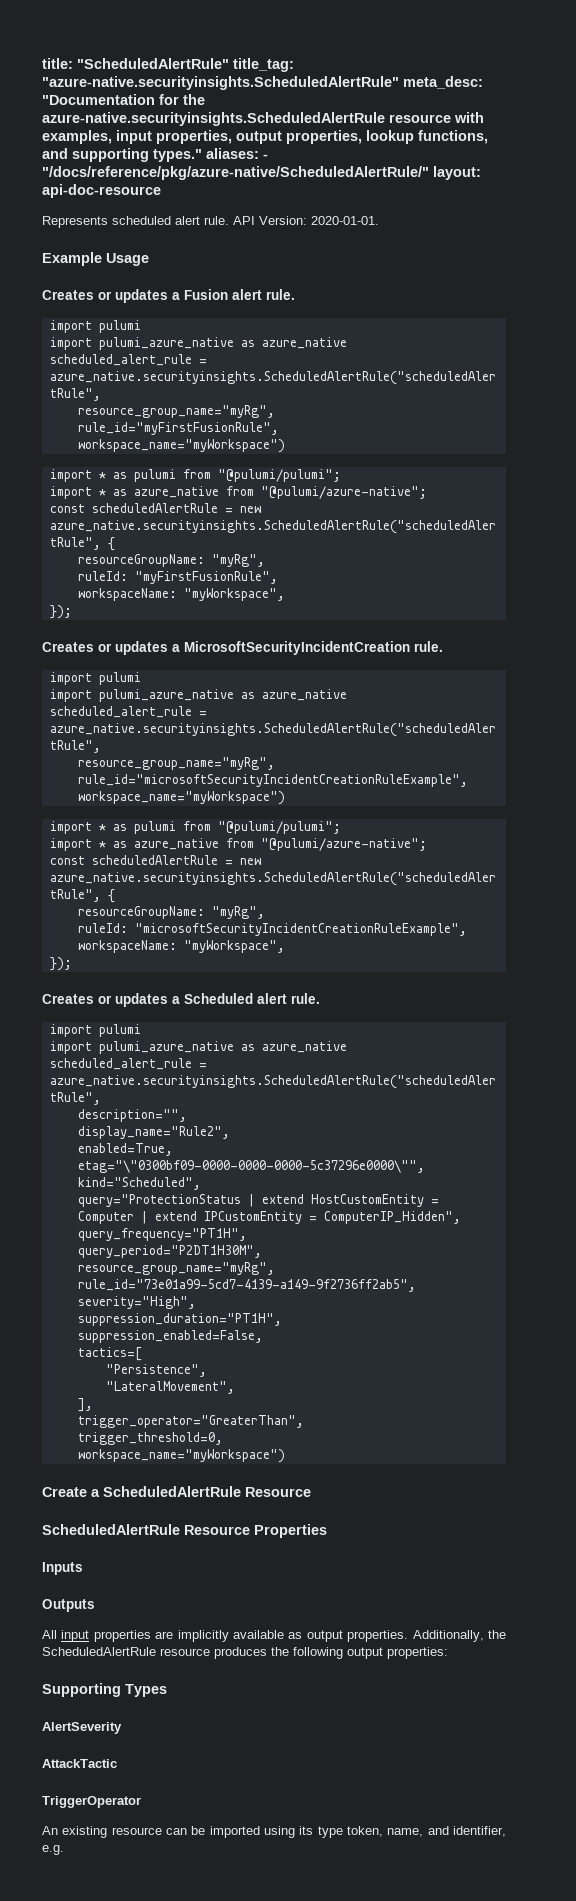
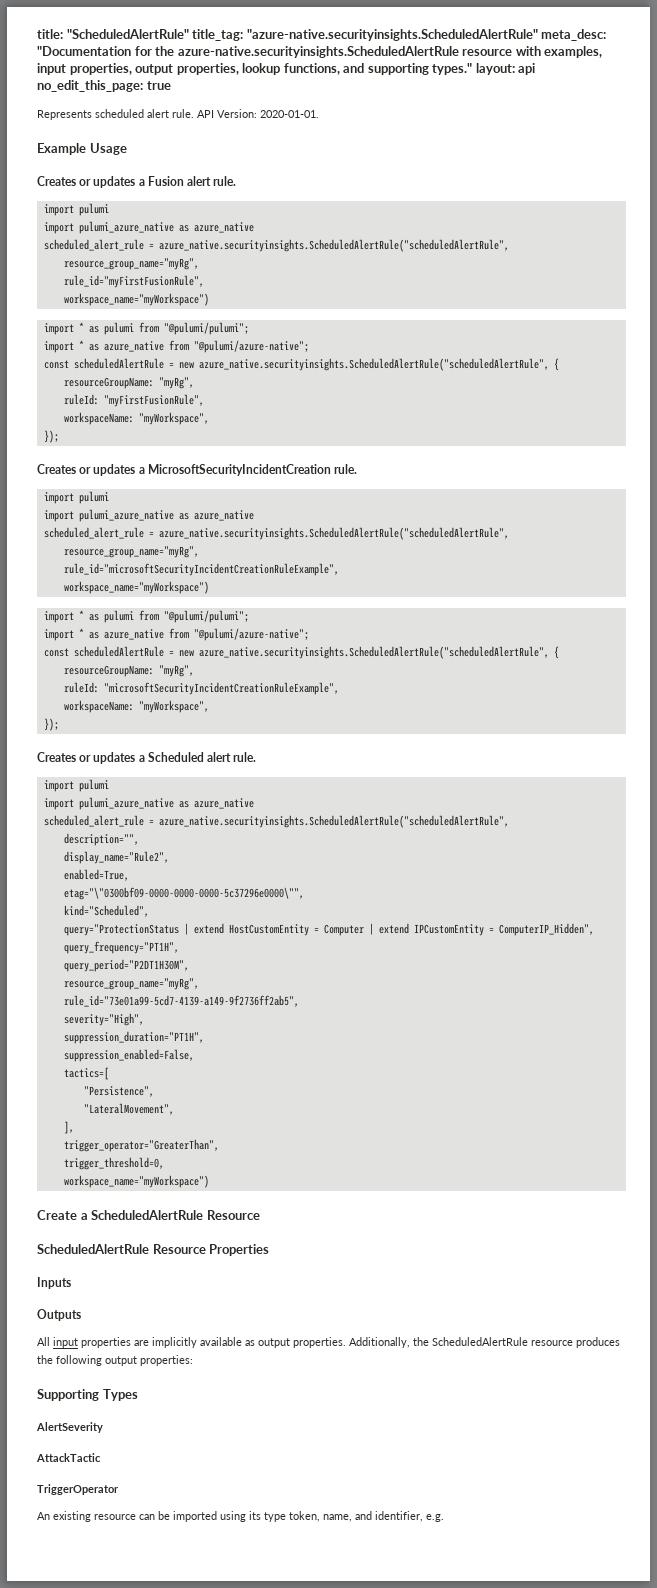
[206,148,268,159] [42,166,481,180] [42,184,161,198] aliases: - "/docs/reference/pkg/azure-native/ScheduledAlertRule/" layout: api-doc-resource -> [475,63,536,75] [37,80,171,92] layout: api no_edit_this_page: true

